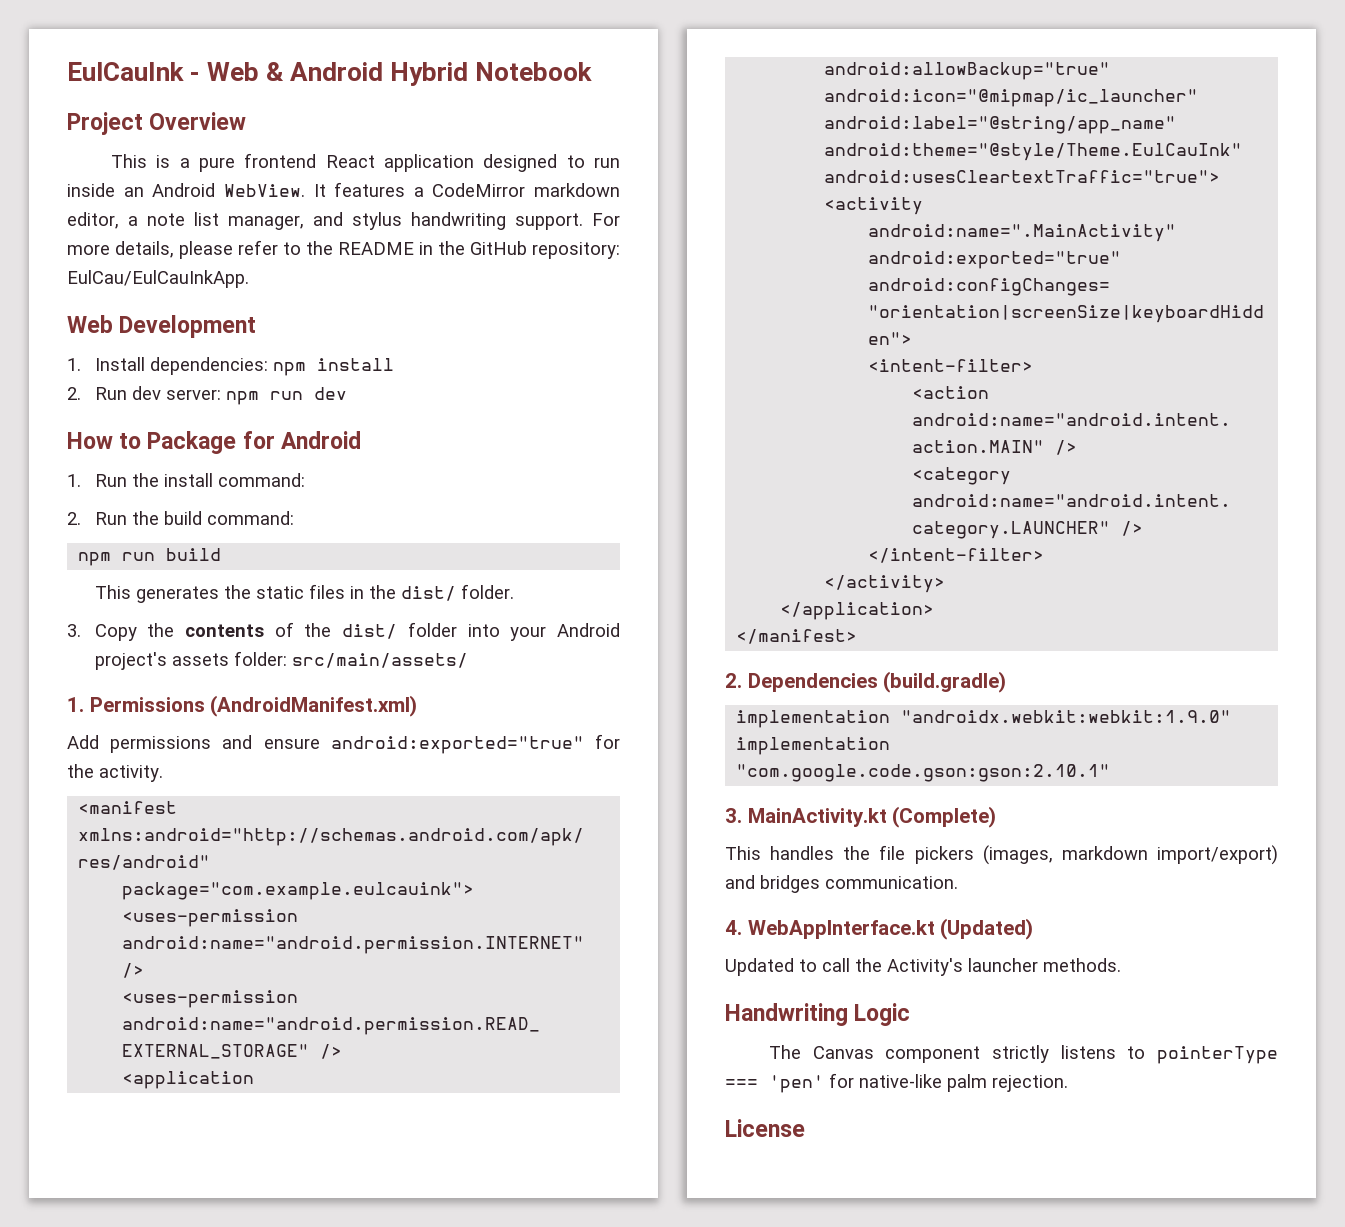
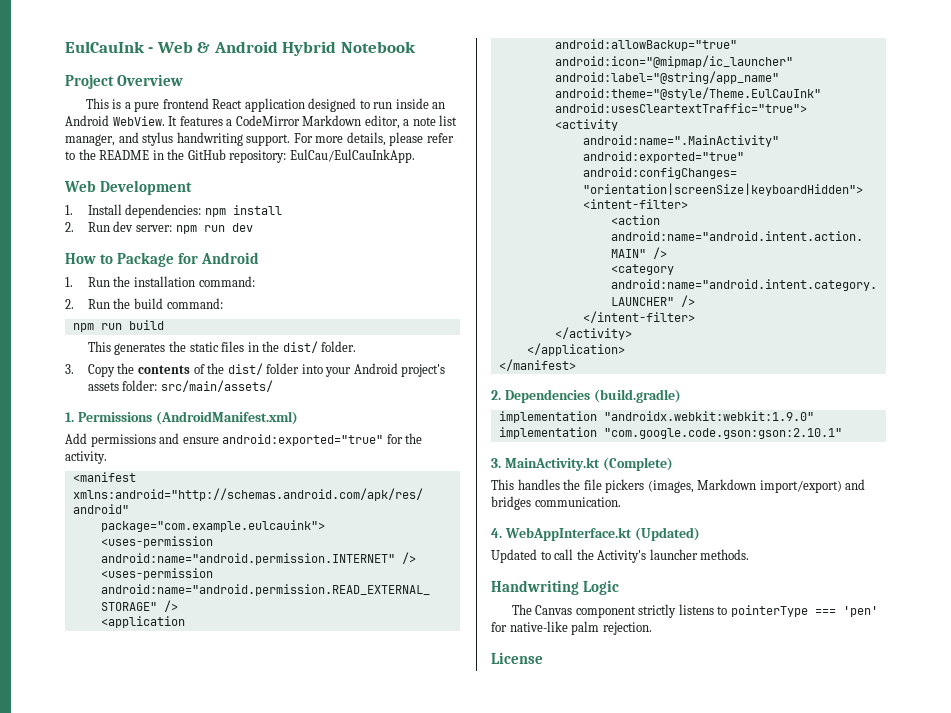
[534,183,620,197] markdown -> [302,115,362,126] Markdown
[163,473,213,487] install -> [133,276,195,287] installation
[1061,846,1148,860] markdown -> [697,479,757,490] Markdown

